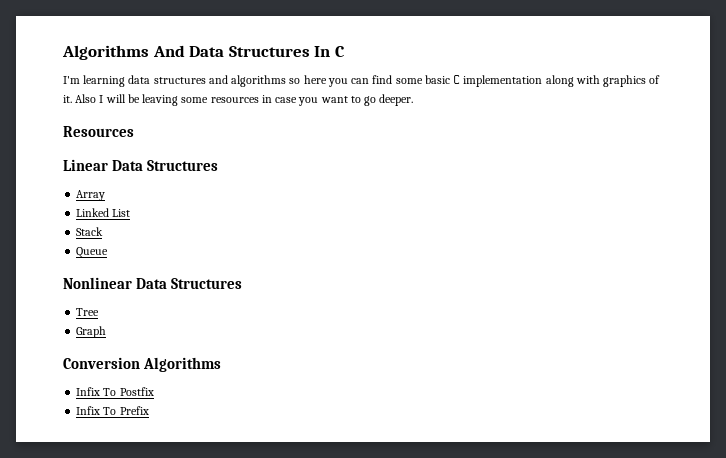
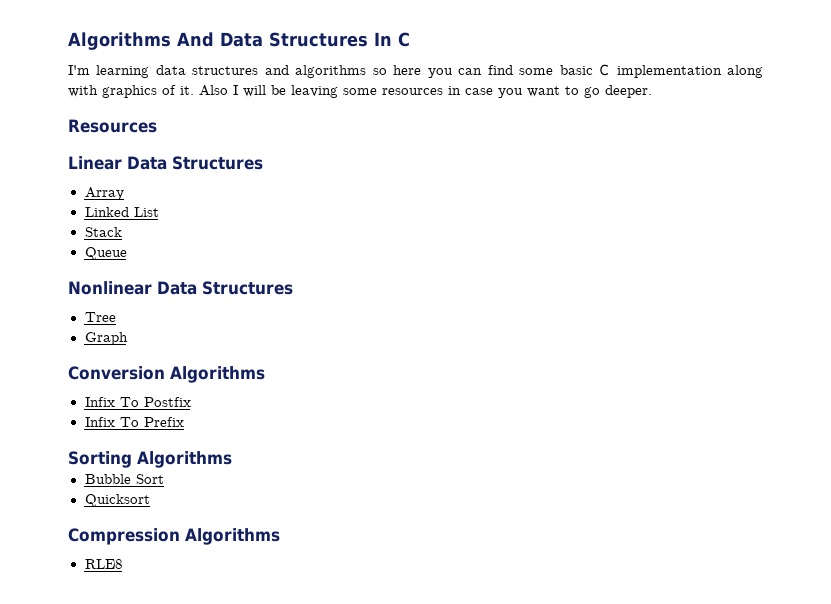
(149, 410) none -> [68,451,232,468] [84,474,164,484] [84,494,150,507] [68,528,280,545] [84,559,123,569] // Sorting Algorithms // Bubble Sort // Quicksort // Compression Algorithms // RLE8

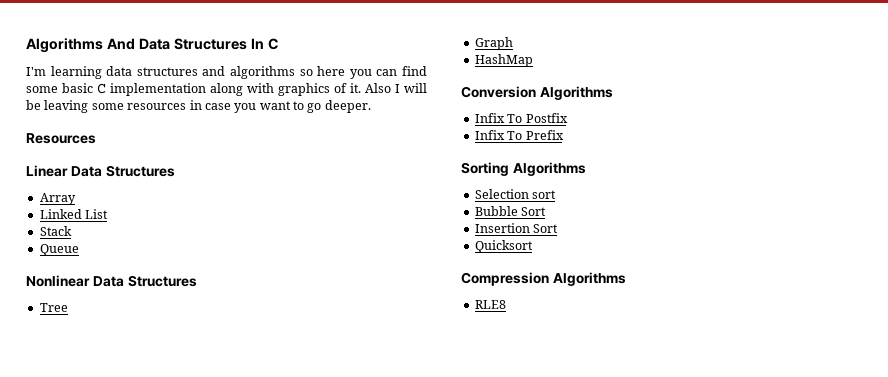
(128, 338) none -> [474,54,533,67] // HashMap
(232, 459) none -> [474,189,557,199] // Selection sort
(164, 479) none -> [474,223,559,233] // Insertion Sort

